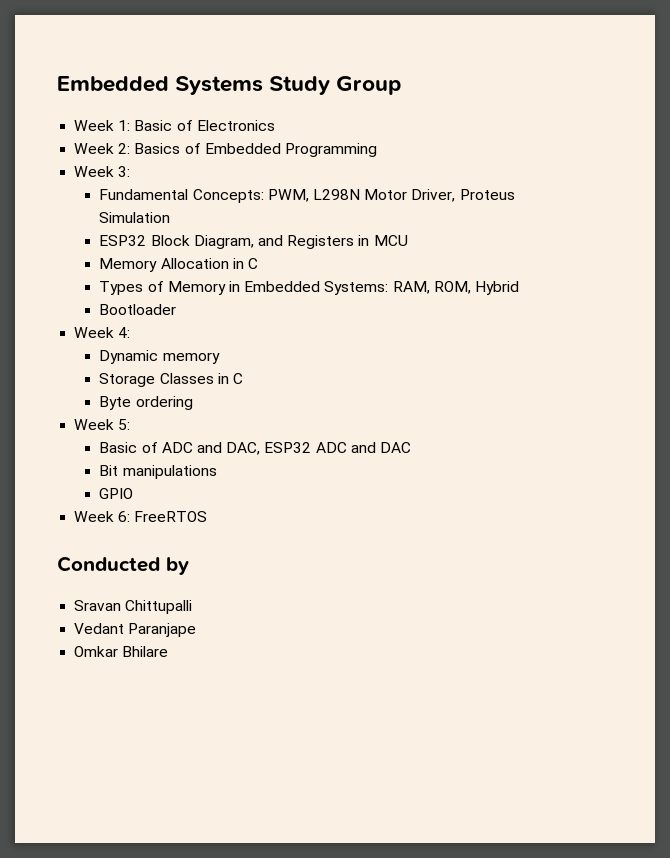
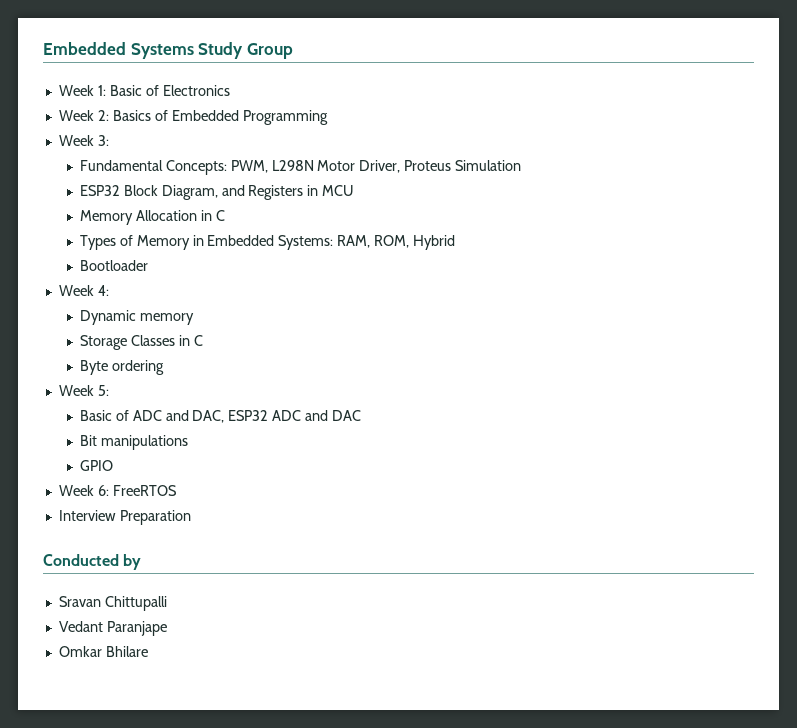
(208, 516) none -> [58,510,191,525] // Interview Preparation

